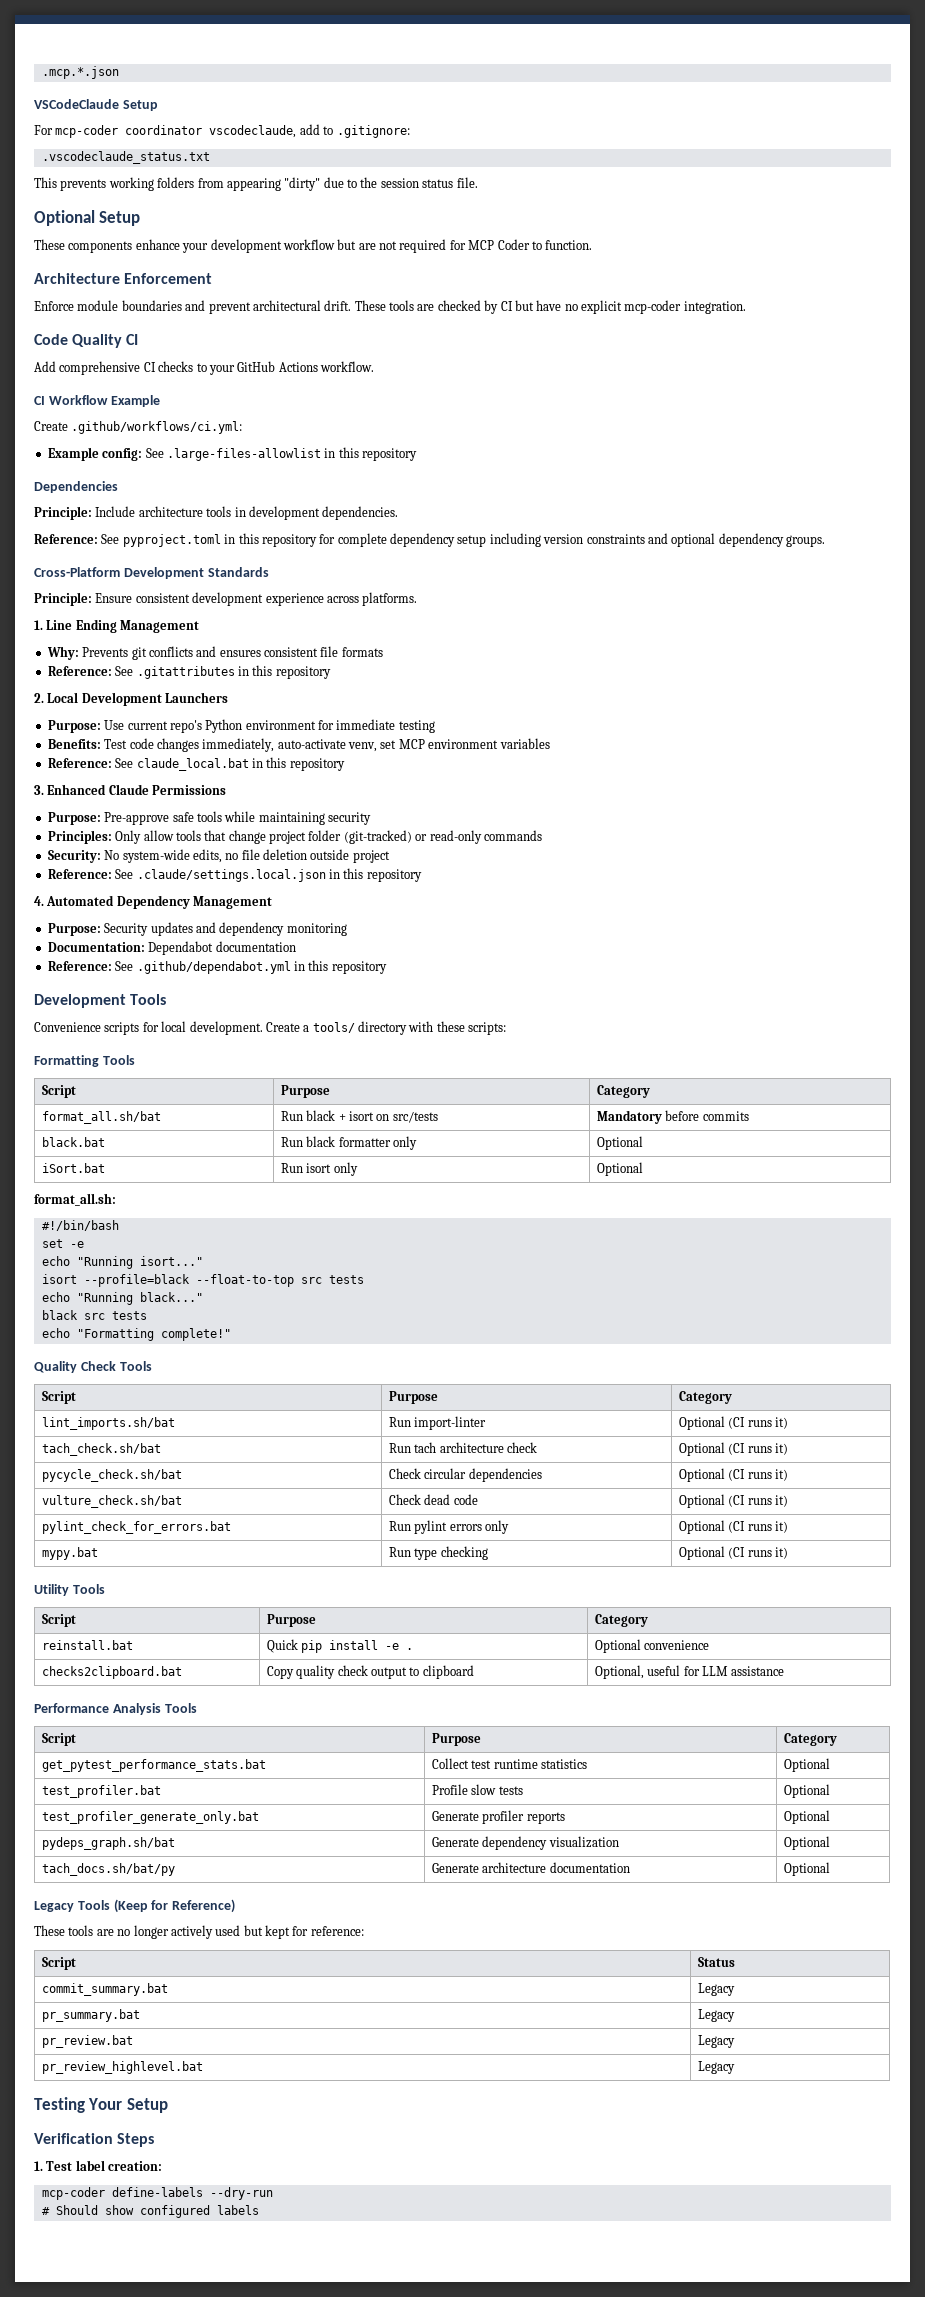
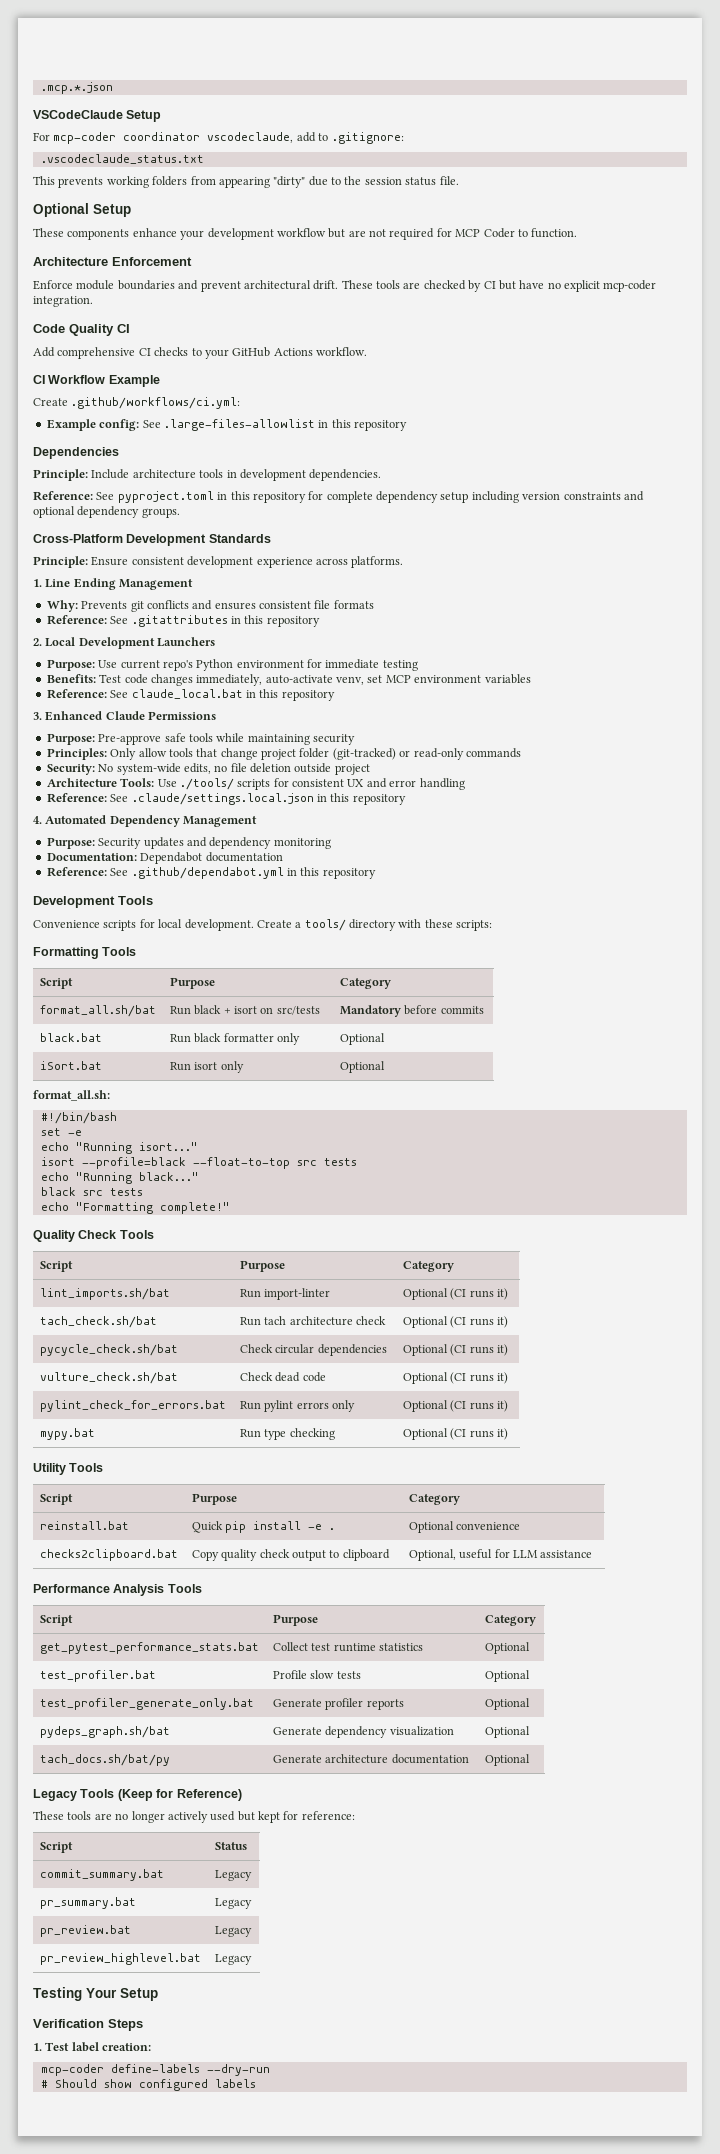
(390, 856) none -> [46,778,465,790] // Architecture Tools: Use ./tools/ scripts for consistent UX and error handling

